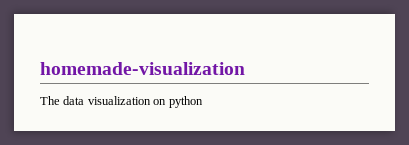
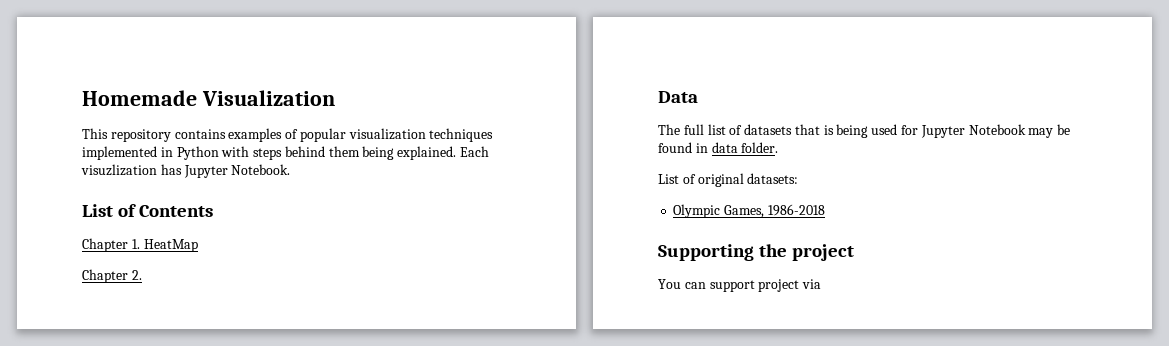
[40,62,245,75] [40,96,203,108] homemade-visualization // The data visualization on python -> [82,90,335,106] [82,128,494,142] [82,146,490,160] [81,164,291,178] [82,204,214,217] [82,238,198,252] [82,269,142,283] [658,91,698,103] [658,124,1071,138] [658,142,779,153] [658,173,799,187] [673,204,825,218] [658,244,855,261] [658,279,822,292] Homemade Visualization // This repository contains examples of popular visualization techniques implemented in Python with steps behind them being explained. Each visuzlization has Jupyter Notebook. // List of Contents // Chapter 1. HeatMap // Chapter 2. // Data // The full list of datasets that is being used for Jupyter Notebook may be found in data folder. // List of original datasets: // Olympic Games, 1986-2018 // Supporting the project // You can support project via

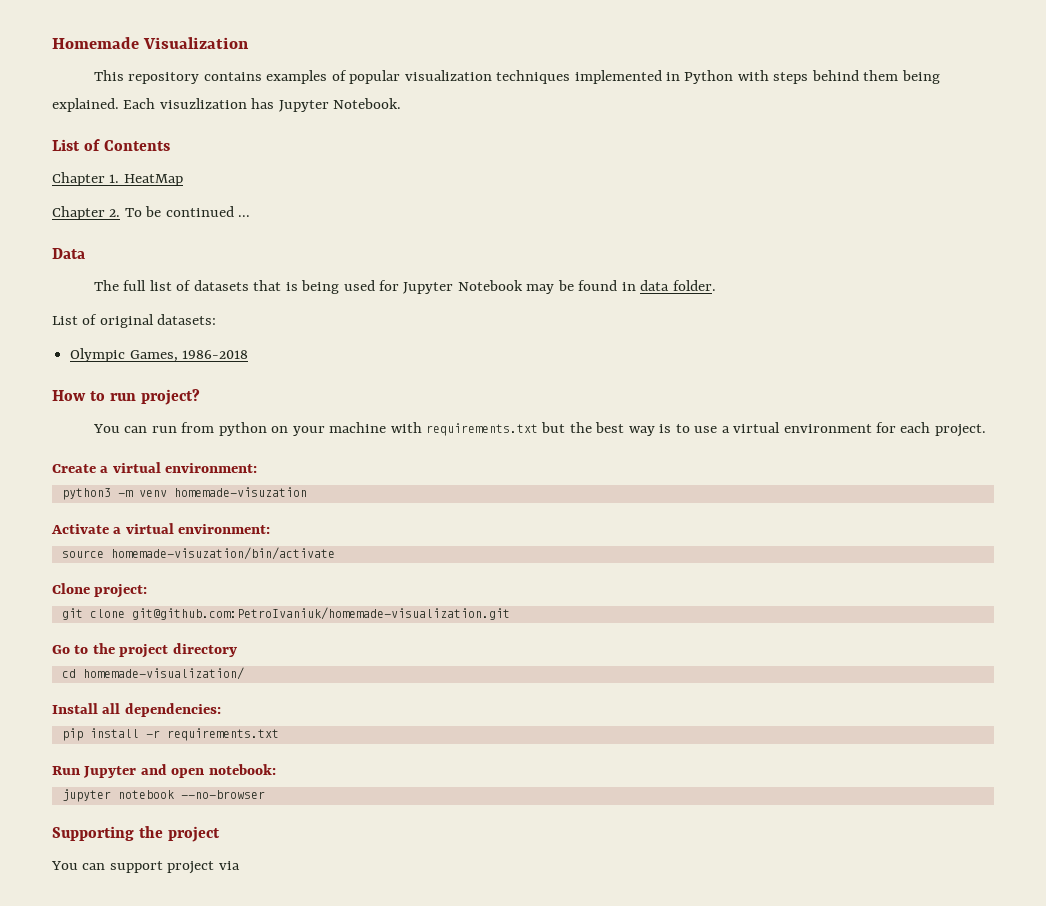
(142, 275) none -> [124,206,251,217] To be continued ...
(825, 210) none -> [52,389,200,405] [92,422,986,437] [52,462,258,473] [61,487,307,500] [51,523,271,534] [61,547,335,560] [52,583,148,598] [61,607,510,620] [52,643,237,658] [61,667,244,680] [52,703,221,717] [61,728,279,741] [52,764,276,778] [61,789,265,802] // How to run project? // You can run from python on your machine with requirements.txt but the best way is to use a virtual environment for each project. // Create a virtual environment: // python3 -m venv homemade-visuzation // Activate a virtual environment: // source homemade-visuzation/bin/activate // Clone project: // git clone git@github.com:PetroIvaniuk/homemade-visualization.git // Go to the project directory // cd homemade-visualization/ // Install all dependencies: // pip install -r requirements.txt // Run Jupyter and open notebook: // jupyter notebook --no-browser

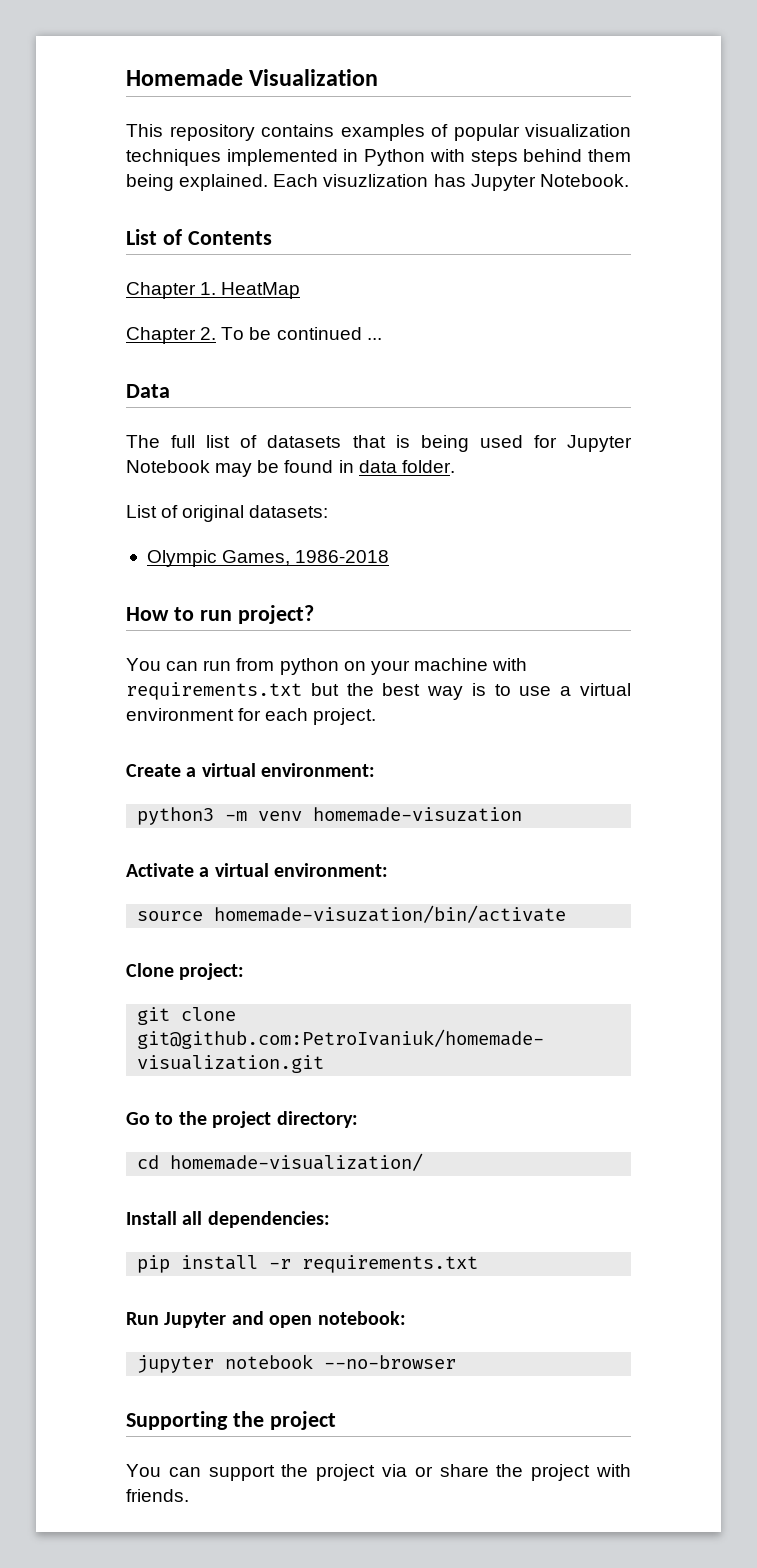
[172,643,237,657] directory -> [276,1111,358,1128] directory:
(163, 867) none -> [281,1464,309,1477] the
(240, 865) none -> [414,1464,631,1481] [126,1489,189,1502] or share the project with friends.

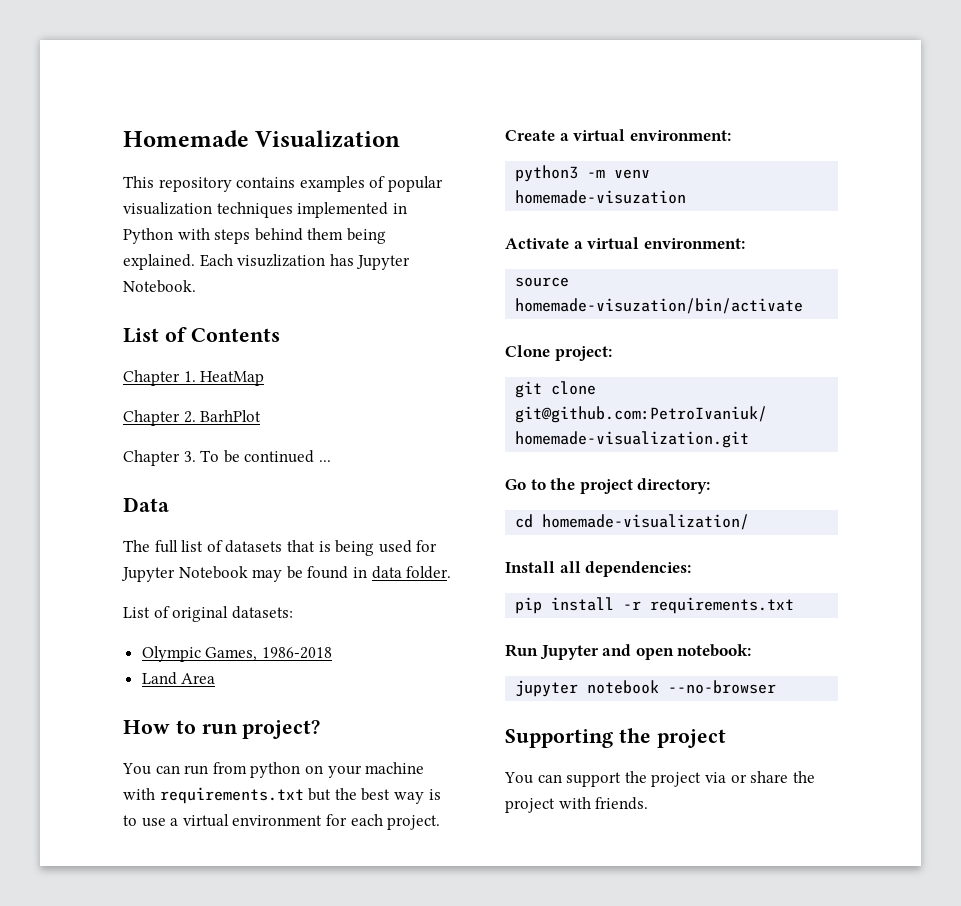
(217, 333) none -> [200,410,262,422] [123,450,196,466] BarhPlot // Chapter 3.
(390, 556) none -> [141,672,216,685] // Land Area

